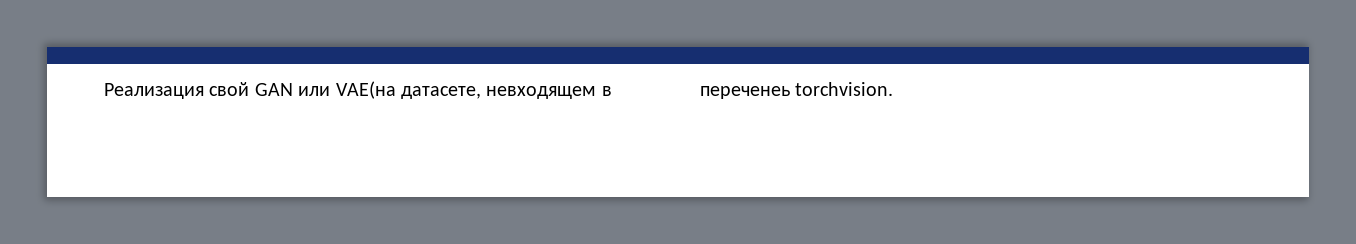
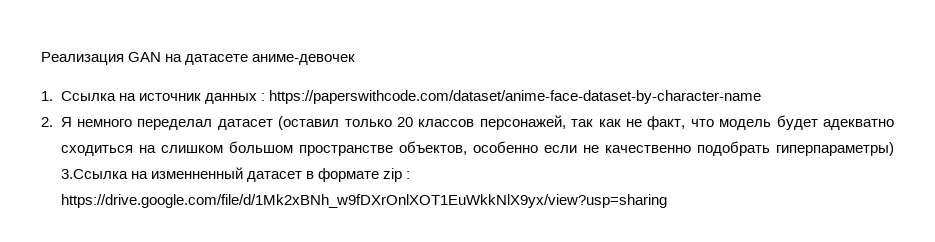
[209,81,894,99] свой GAN или VAE(на датасете, невходящем в переченеь torchvision. -> [128,52,356,65] [41,90,761,104] [41,115,894,130] [60,141,894,156] [60,167,410,182] [60,194,667,208] GAN на датасете аниме-девочек // 1. Ссылка на источник данных : https://paperswithcode.com/dataset/anime-face-dataset-by-character-name // 2. Я немного переделал датасет (оставил только 20 классов персонажей, так как не факт, что модель будет адекватно сходиться на слишком большом пространстве объектов, особенно если не качественно подобрать гиперпараметры) 3.Ссылка на изменненный датасет в формате zip : https://drive.google.com/file/d/1Mk2xBNh_w9fDXrOnlXOT1EuWkkNlX9yx/view?usp=sharing

